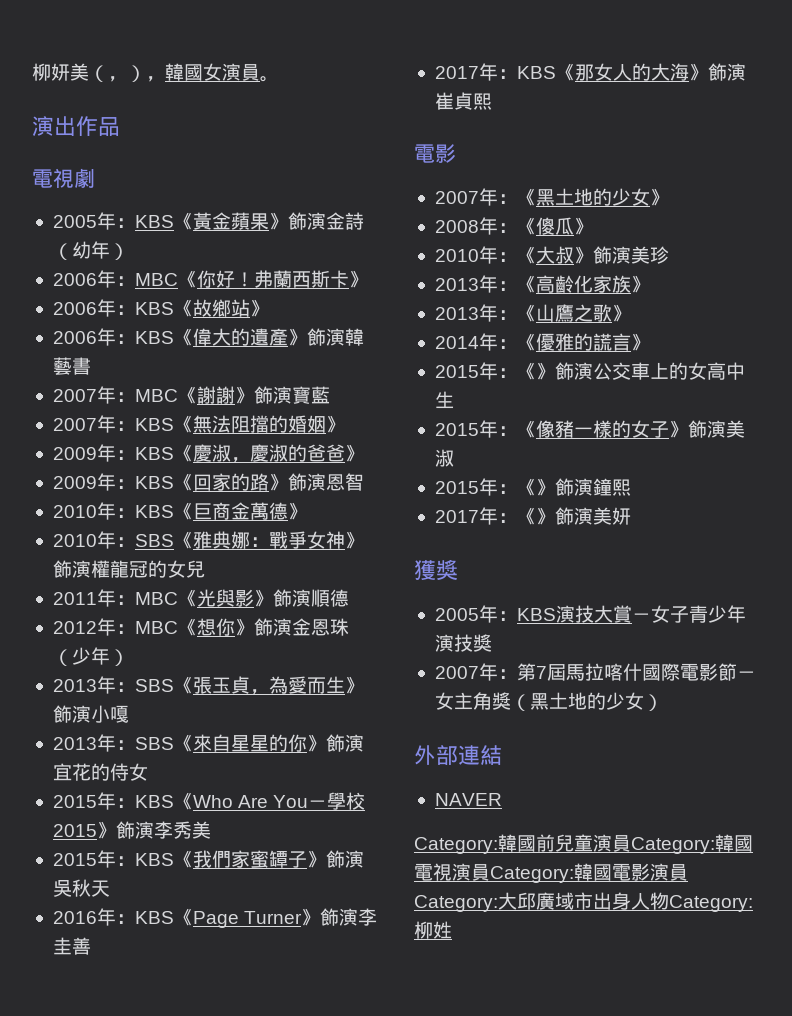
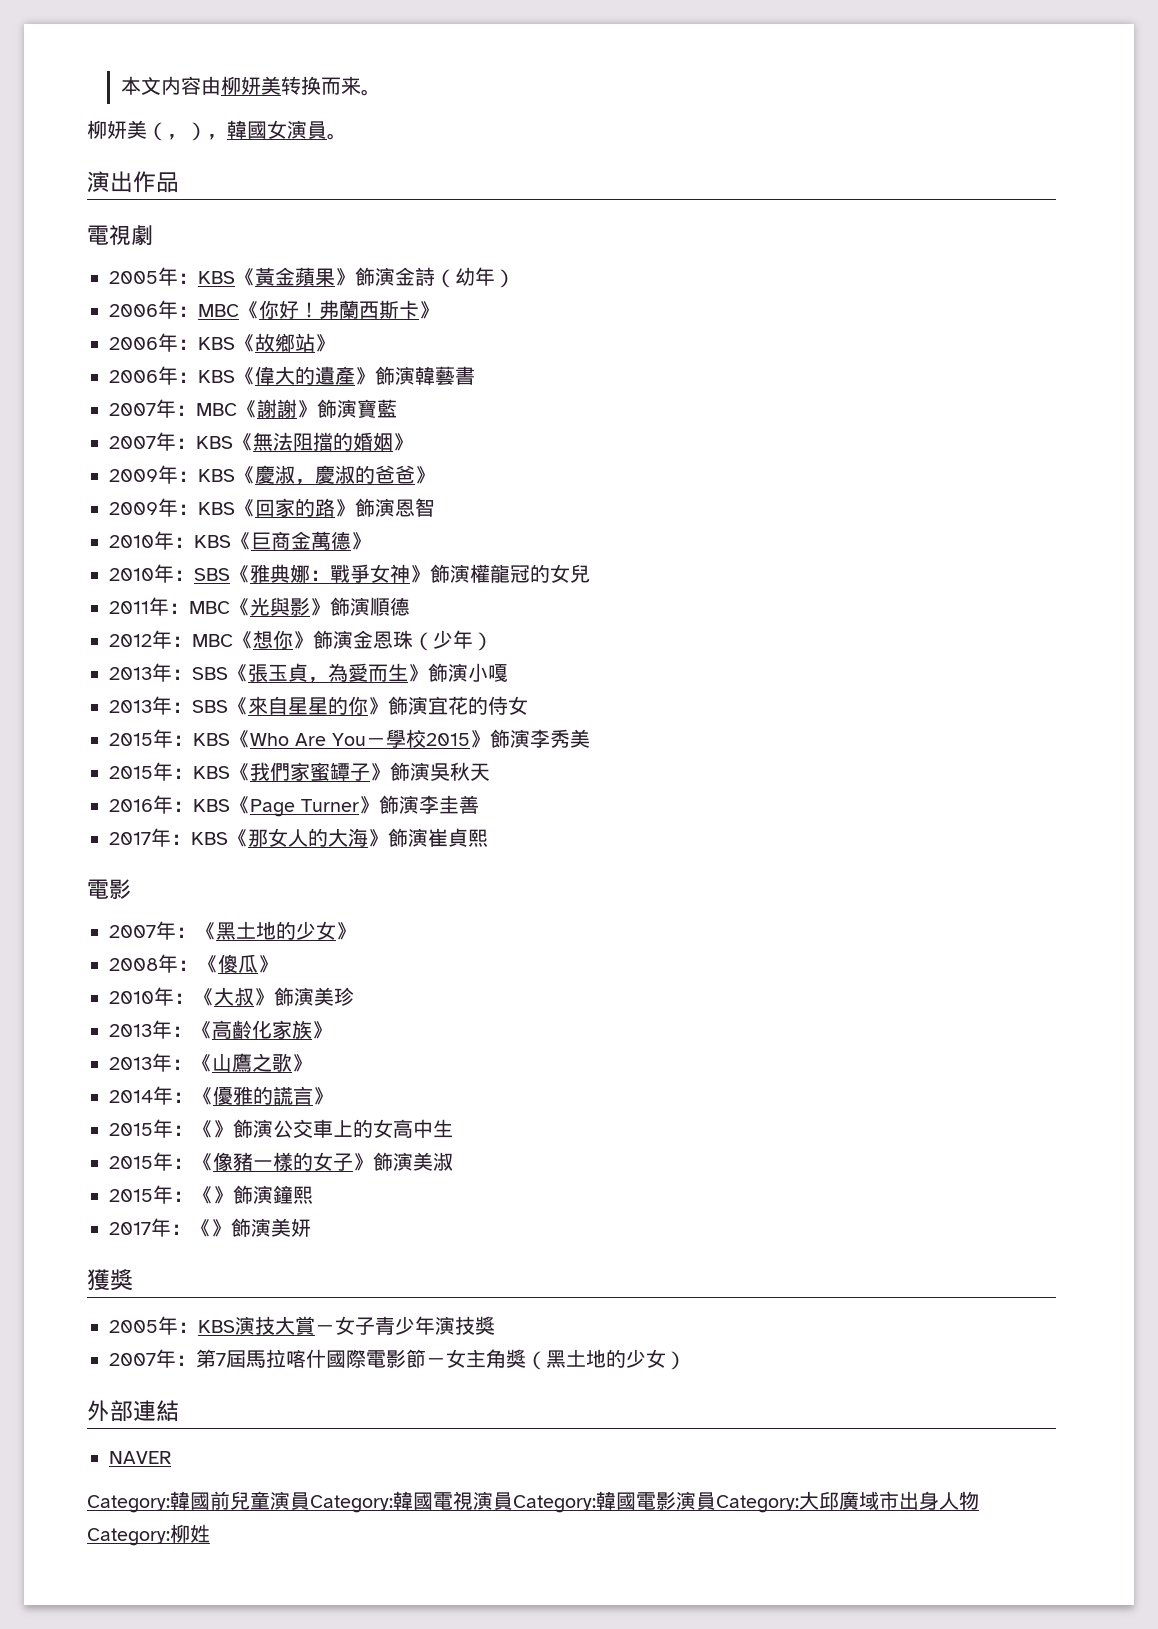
(32, 72) none -> [121,76,382,96] 本文内容由柳妍美转换而来。 //

